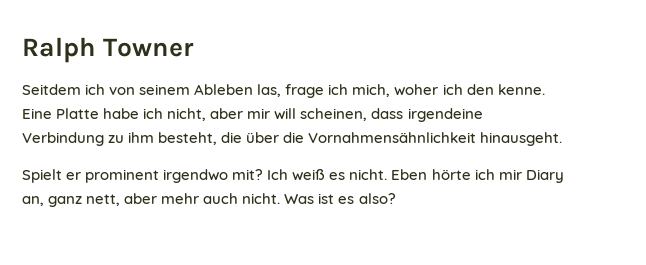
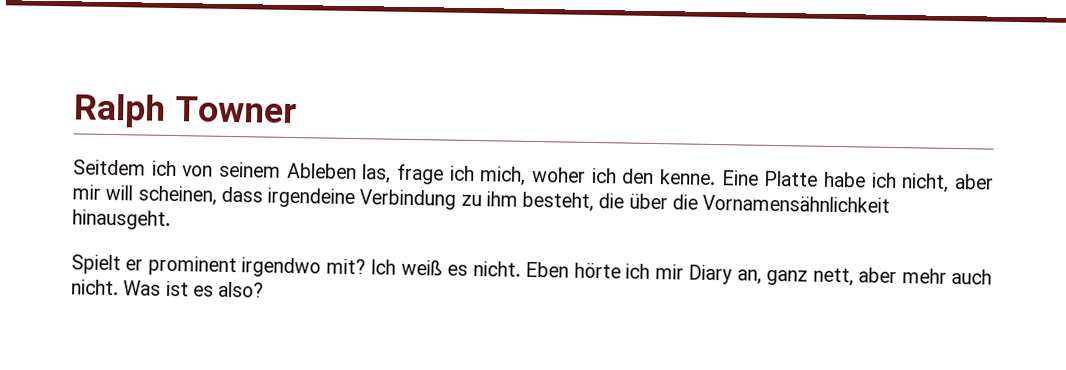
[308,132,477,143] Vornahmensähnlichkeit -> [702,194,891,213] Vornamensähnlichkeit

